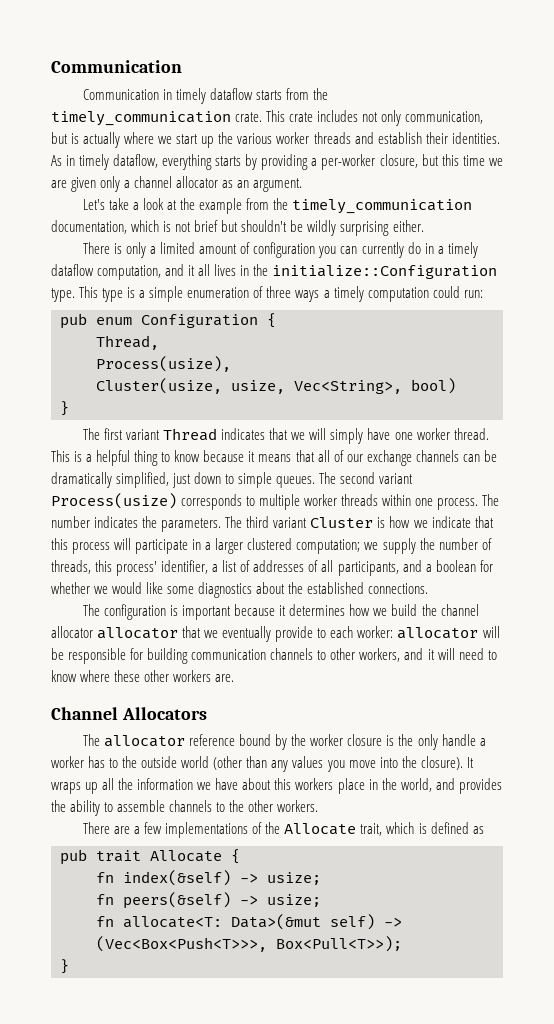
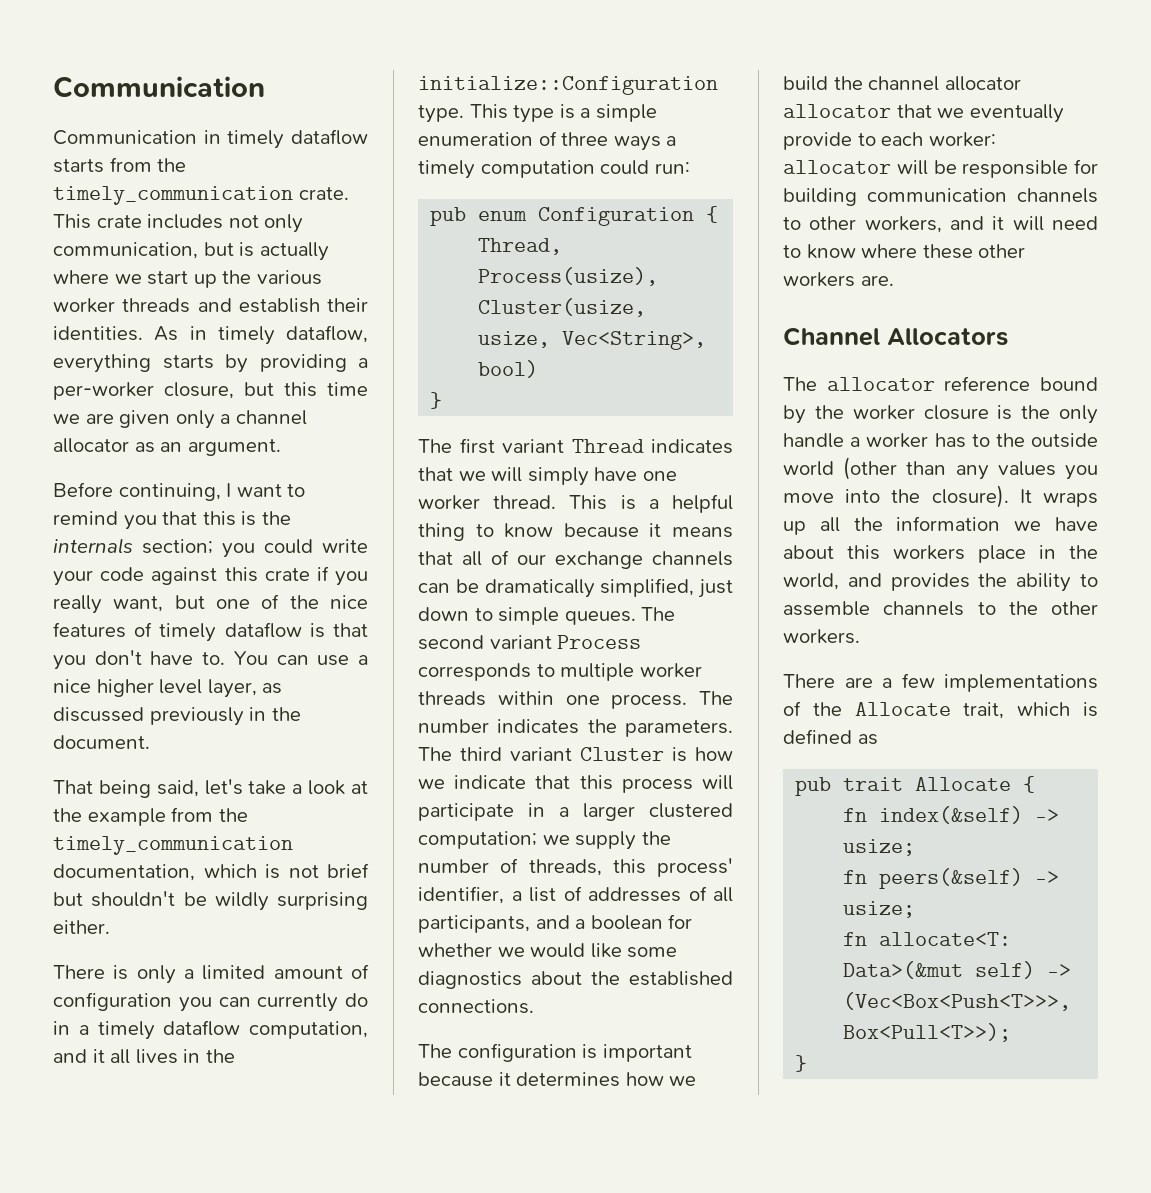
[83,199,106,210] Let's -> [53,482,306,501] [53,511,291,530] [53,538,368,558] [53,566,368,586] [53,594,369,614] [53,622,368,642] [53,650,369,670] [53,679,283,698] [53,707,301,726] [53,735,150,749] [53,779,243,798] Before continuing, I want to remind you that this is the internals section; you could write your code against this crate if you really want, but one of the nice features of timely dataflow is that you don't have to. You can use a nice higher level layer, as discussed previously in the document. // That being said, let's
[51,493,177,509] Process(usize) -> [557,635,642,649] Process

